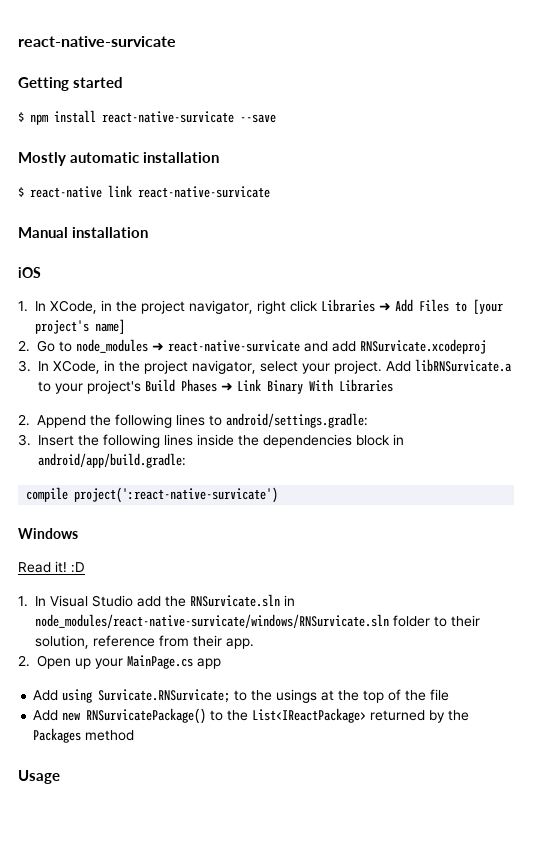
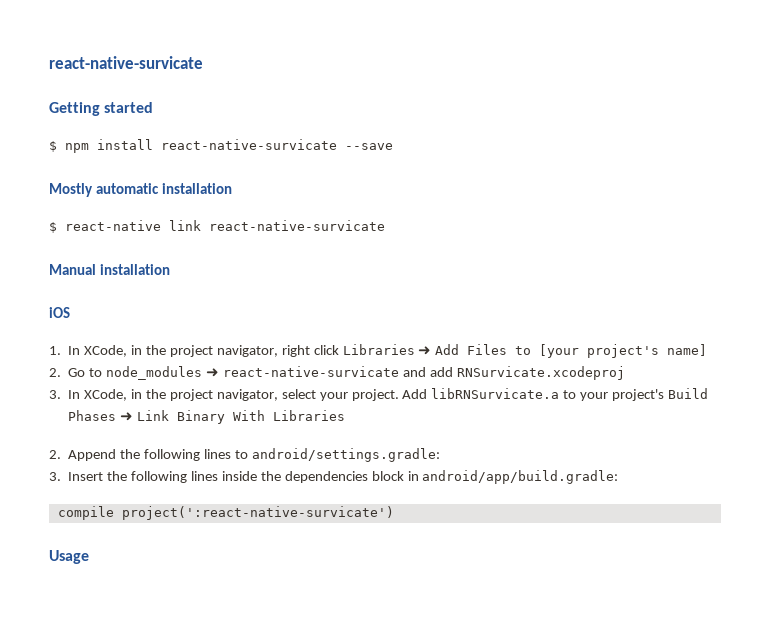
[18,528,78,539] [18,561,85,573] [18,594,295,607] [35,614,480,628] [35,635,254,649] [18,655,221,669] [33,689,450,703] [33,708,470,724] [33,728,135,743] // Windows // Read it! :D // 1. In Visual Studio add the RNSurvicate.sln in node_modules/react-native-survicate/windows/RNSurvicate.sln folder to their solution, reference from their app. // 2. Open up your MainPage.cs app // Add using Survicate.RNSurvicate; to the usings at the top of the file // Add new RNSurvicatePackage() to the List<IReactPackage> returned by the Packages method -> (394, 513) none

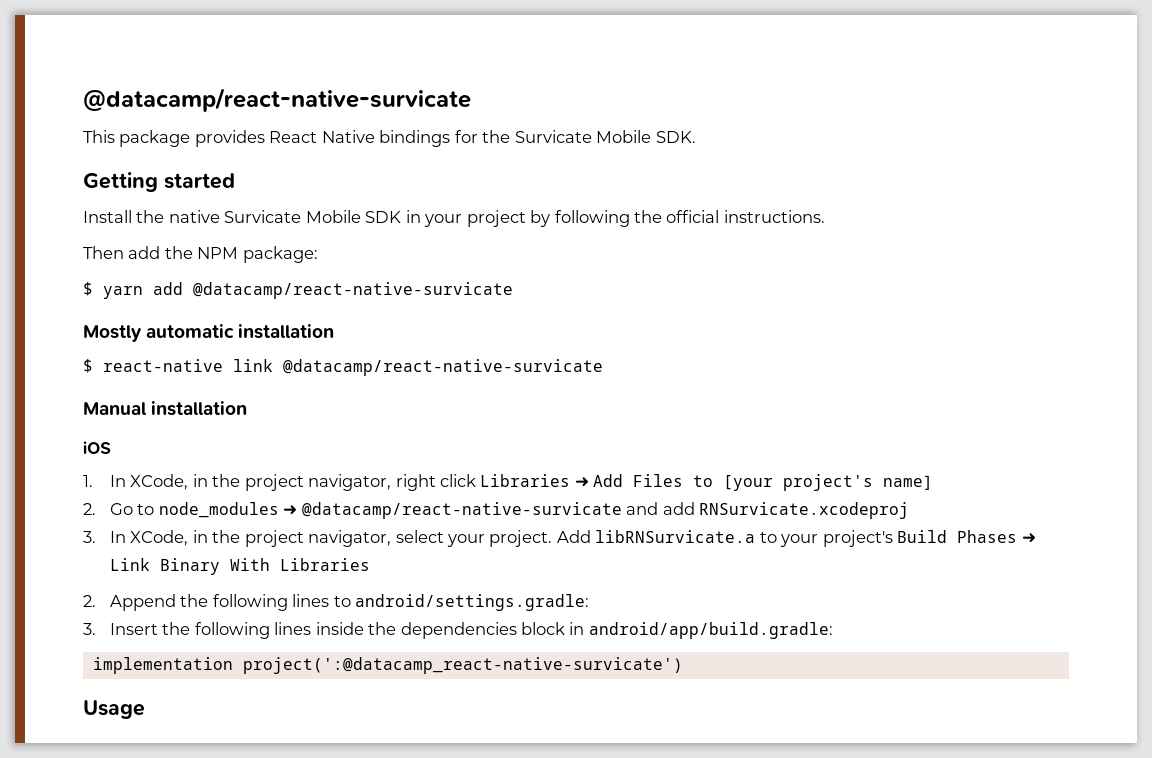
[49,56,203,69] [49,102,154,116] [49,139,393,153] react-native-survicate // Getting started // $ npm install react-native-survicate --save -> [83,88,471,112] [83,130,696,147] [83,172,235,192] [83,210,825,227] [83,246,318,263] [83,282,513,299] @datacamp/react-native-survicate // This package provides React Native bindings for the Survicate Mobile SDK. // Getting started // Install the native Survicate Mobile SDK in your project by following the official instructions. // Then add the NPM package: // $ yarn add @datacamp/react-native-survicate
[209,220,385,231] react-native-survicate -> [283,359,603,376] @datacamp/react-native-survicate
[222,366,399,377] react-native-survicate -> [301,502,622,519] @datacamp/react-native-survicate
[57,506,394,520] compile project(':react-native-survicate') -> [92,657,683,674] implementation project(':@datacamp_react-native-survicate')

